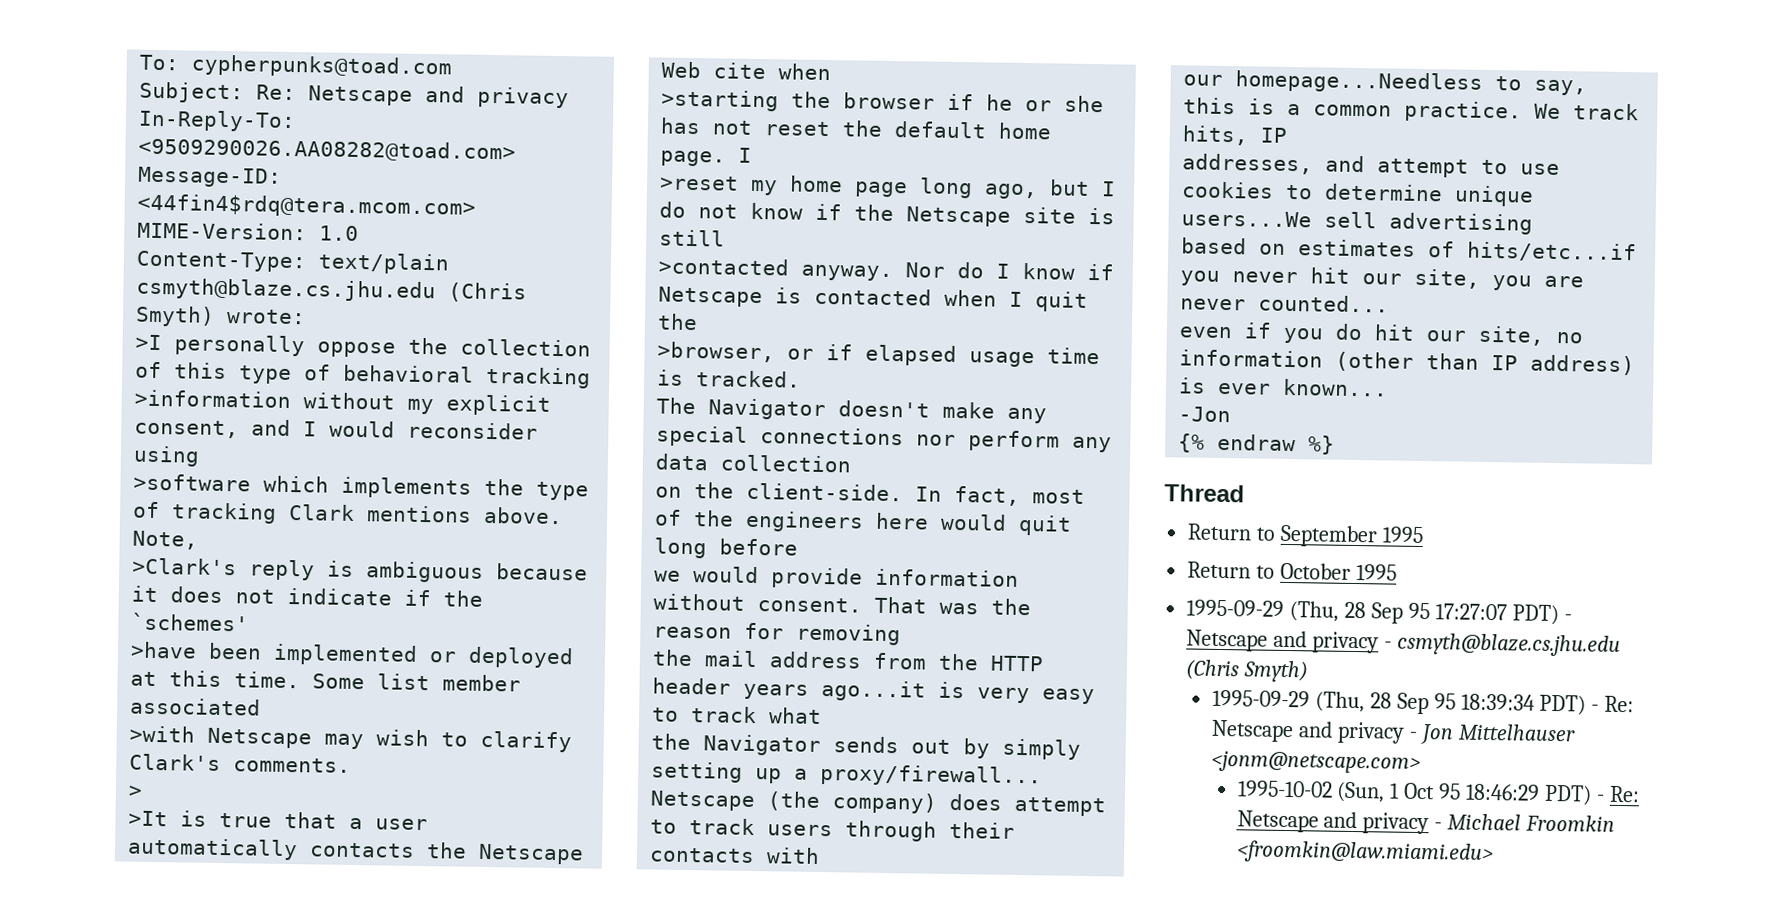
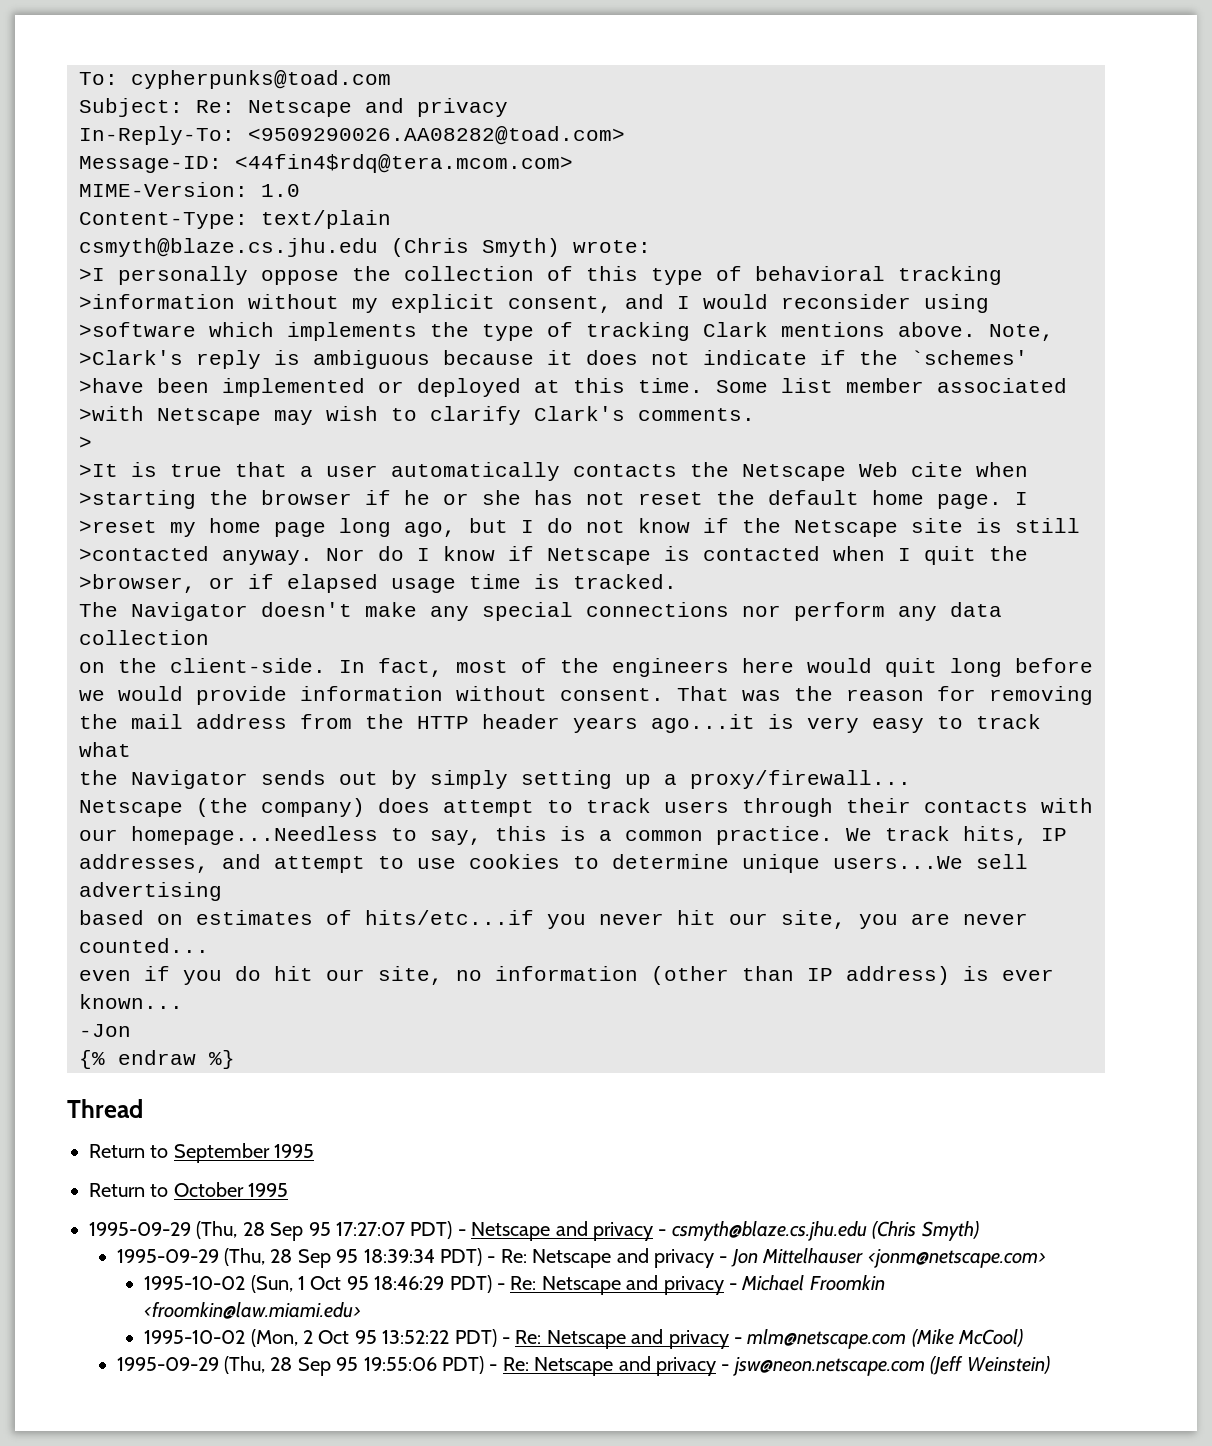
(1494, 853) none -> [144,1329,1024,1349] [116,1356,1050,1376] // 1995-10-02 (Mon, 2 Oct 95 13:52:22 PDT) - Re: Netscape and privacy - mlm@netscape.com (Mike McCool) // 1995-09-29 (Thu, 28 Sep 95 19:55:06 PDT) - Re: Netscape and privacy - jsw@neon.netscape.com (Jeff Weinstein)

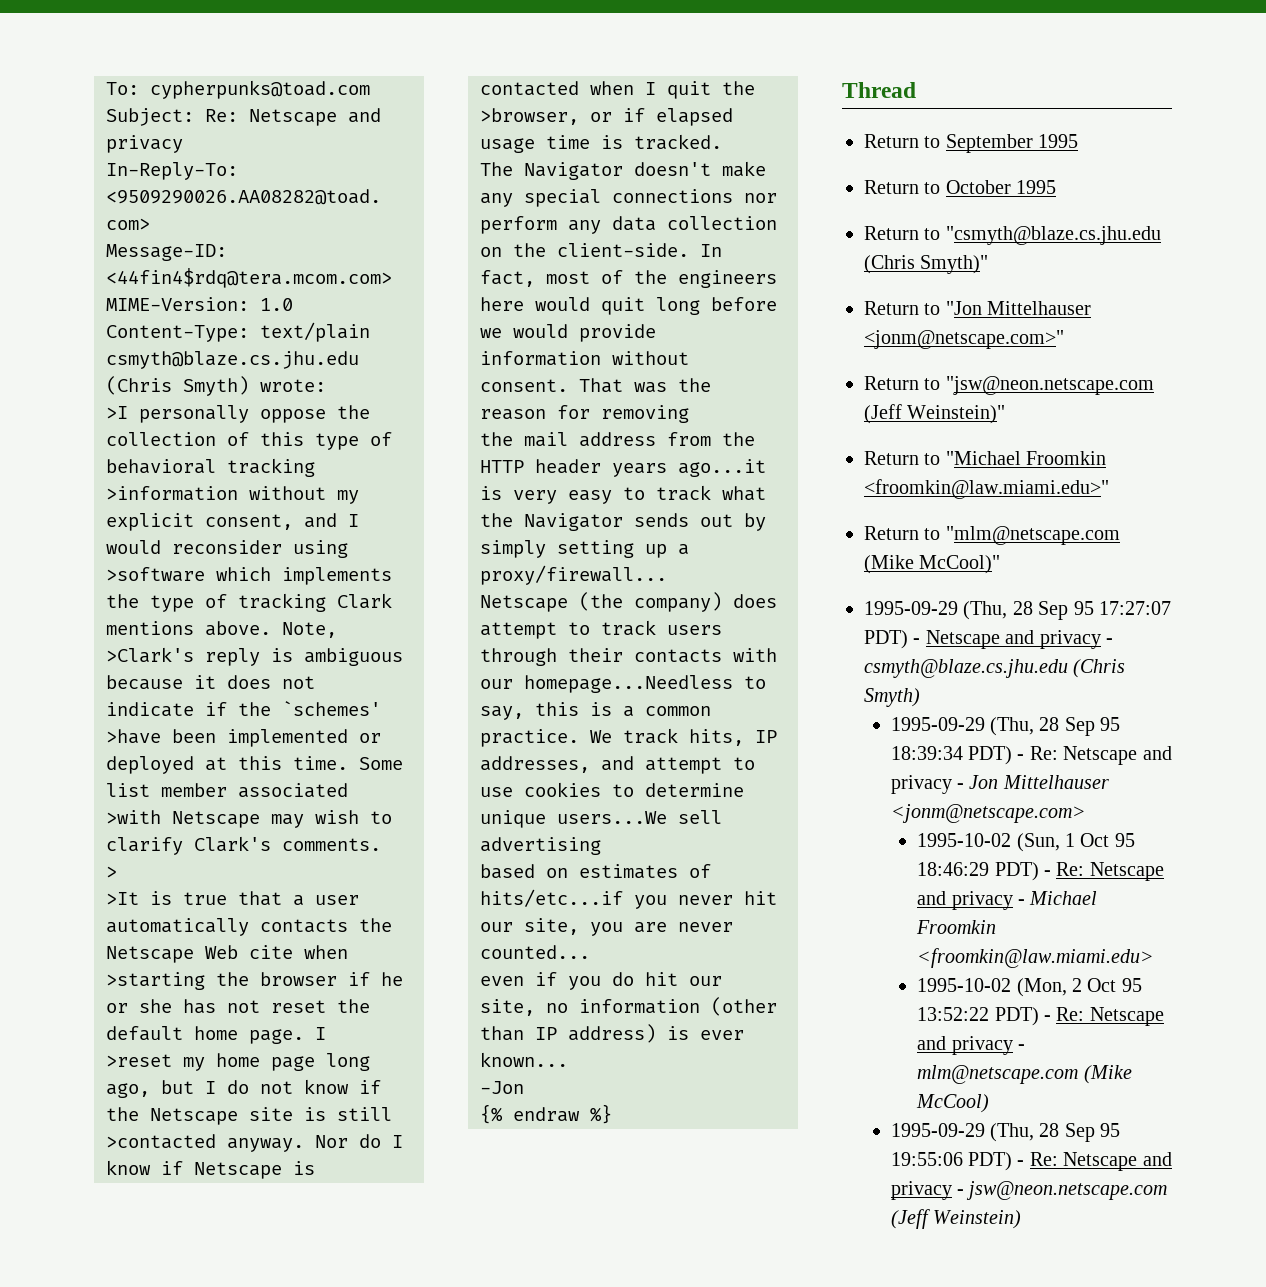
(289, 1190) none -> [864,226,1161,245] [864,255,989,274] [864,301,1092,315] [864,330,1064,349] [864,376,1154,395] [864,404,1006,424] [864,451,1107,465] [864,479,1109,499] [864,526,1120,545] [864,555,1001,574] // Return to "csmyth@blaze.cs.jhu.edu (Chris Smyth)" // Return to "Jon Mittelhauser <jonm@netscape.com>" // Return to "jsw@neon.netscape.com (Jeff Weinstein)" // Return to "Michael Froomkin <froomkin@law.miami.edu>" // Return to "mlm@netscape.com (Mike McCool)"

